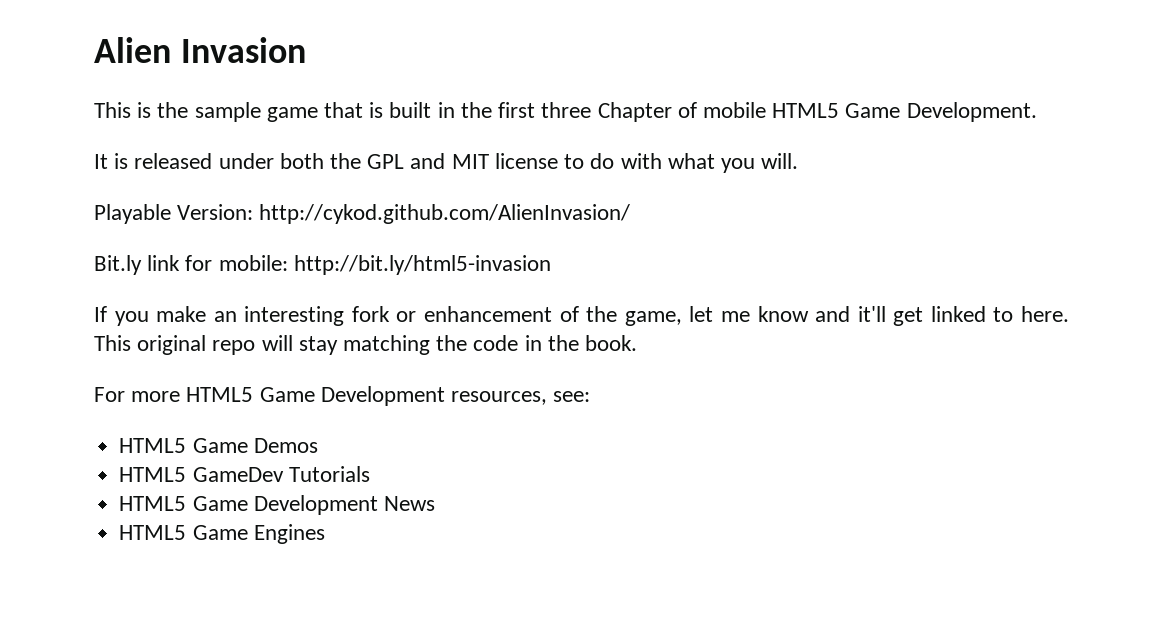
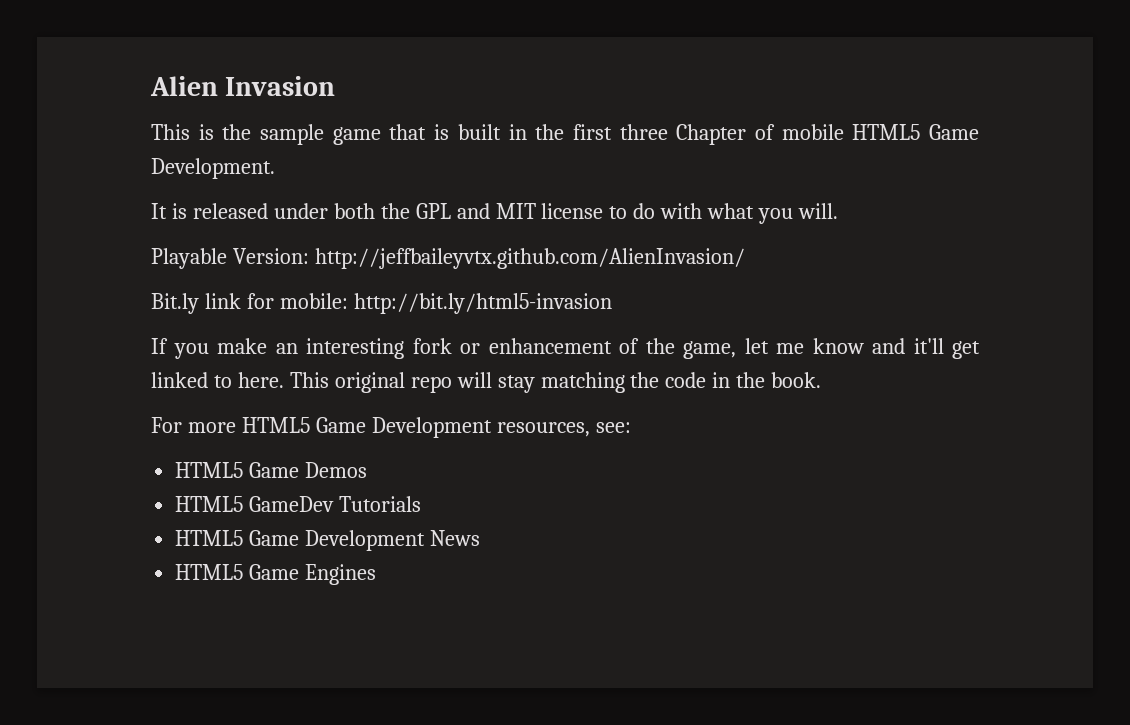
[259,204,631,224] http://cykod.github.com/AlienInvasion/ -> [314,248,745,269] http://jeffbaileyvtx.github.com/AlienInvasion/

